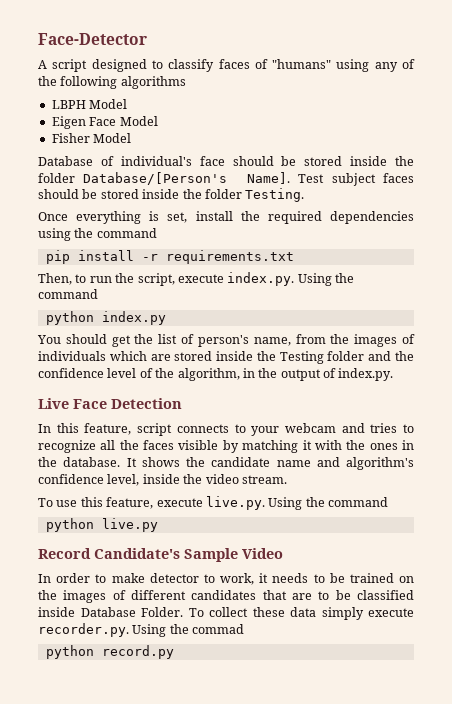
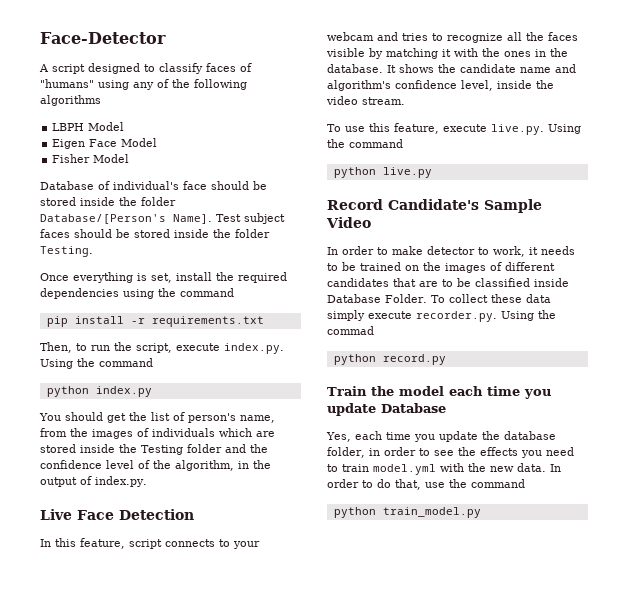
(174, 652) none -> [327,386,551,399] [327,403,446,416] [326,431,556,442] [327,447,574,458] [327,463,561,475] [327,479,525,490] [333,507,481,518] // Train the model each time you update Database // Yes, each time you update the database folder, in order to see the effects you need to train model.yml with the new data. In order to do that, use the command // python train_model.py

